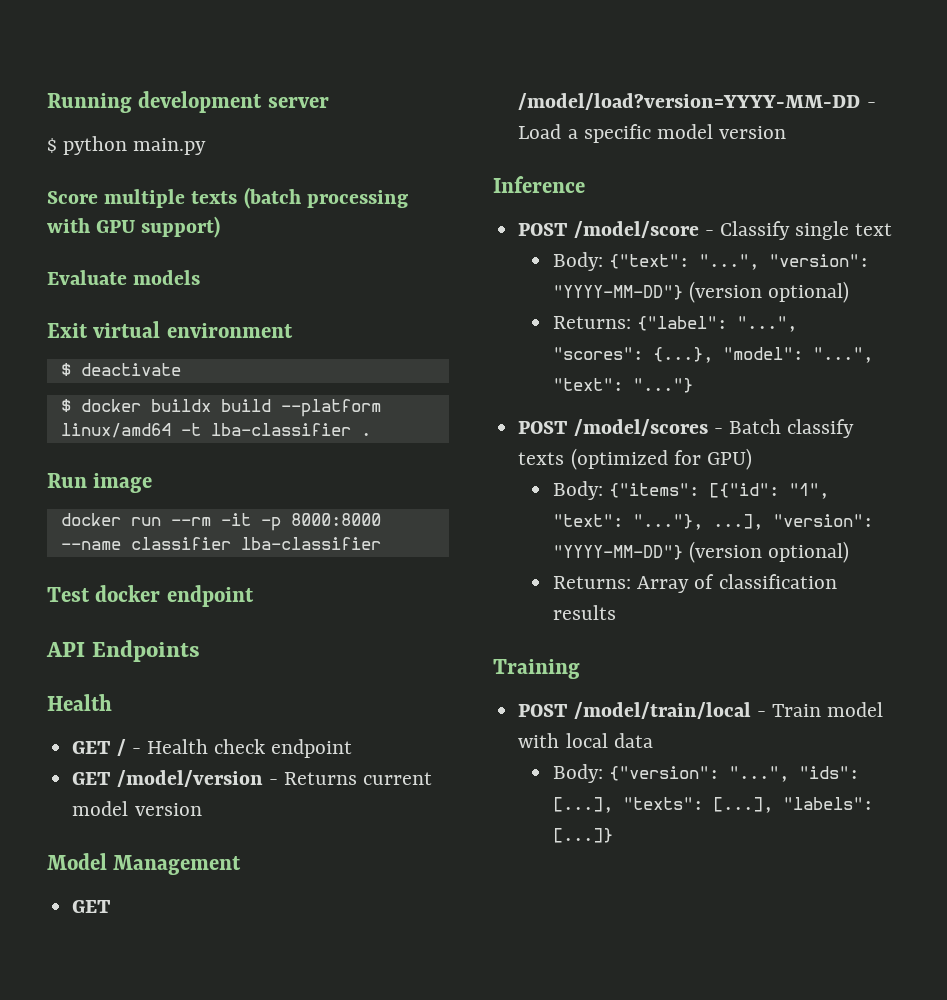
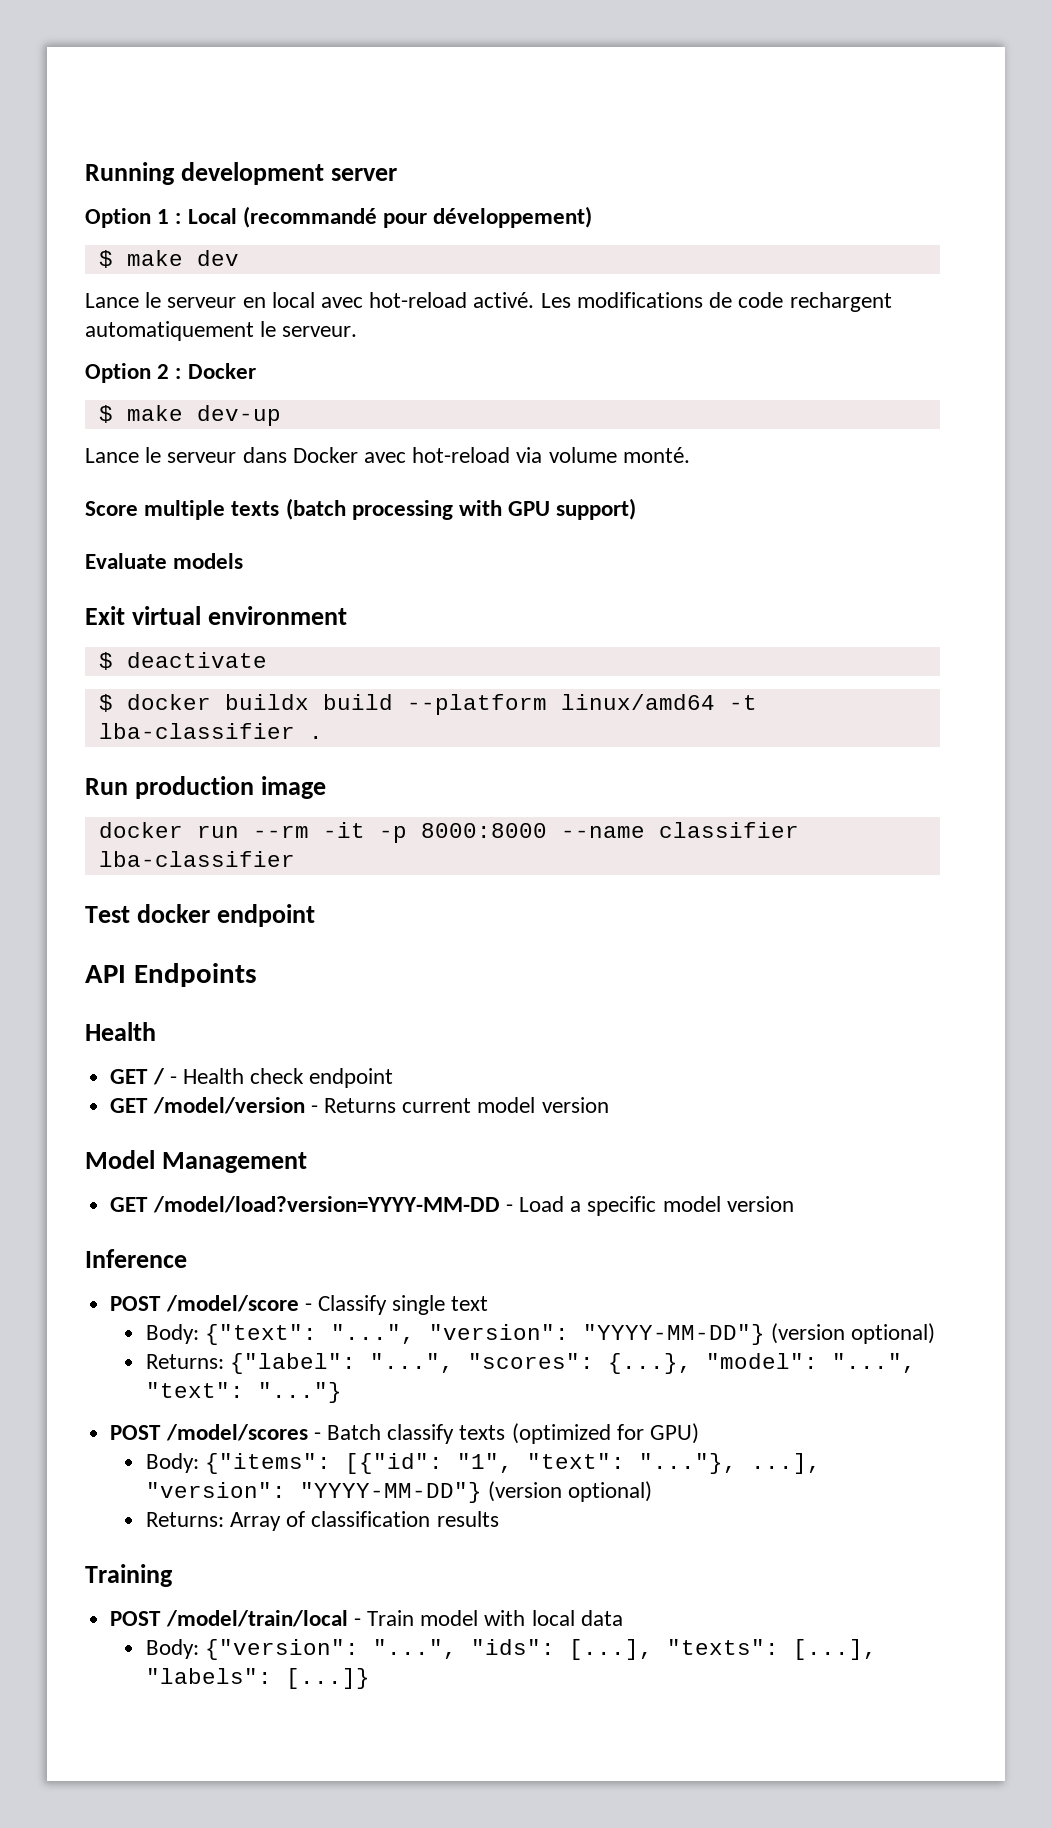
[47,136,207,155] $ python main.py -> [85,206,593,228] [98,250,239,268] [85,292,892,312] [85,321,358,341] [85,363,256,383] [98,405,281,426] [85,447,690,463] Option 1 : Local (recommandé pour développement) // $ make dev // Lance le serveur en local avec hot-reload activé. Les modifications de code rechargent automatiquement le serveur. // Option 2 : Docker // $ make dev-up // Lance le serveur dans Docker avec hot-reload via volume monté.
(87, 480) none -> [135,776,255,799] production

